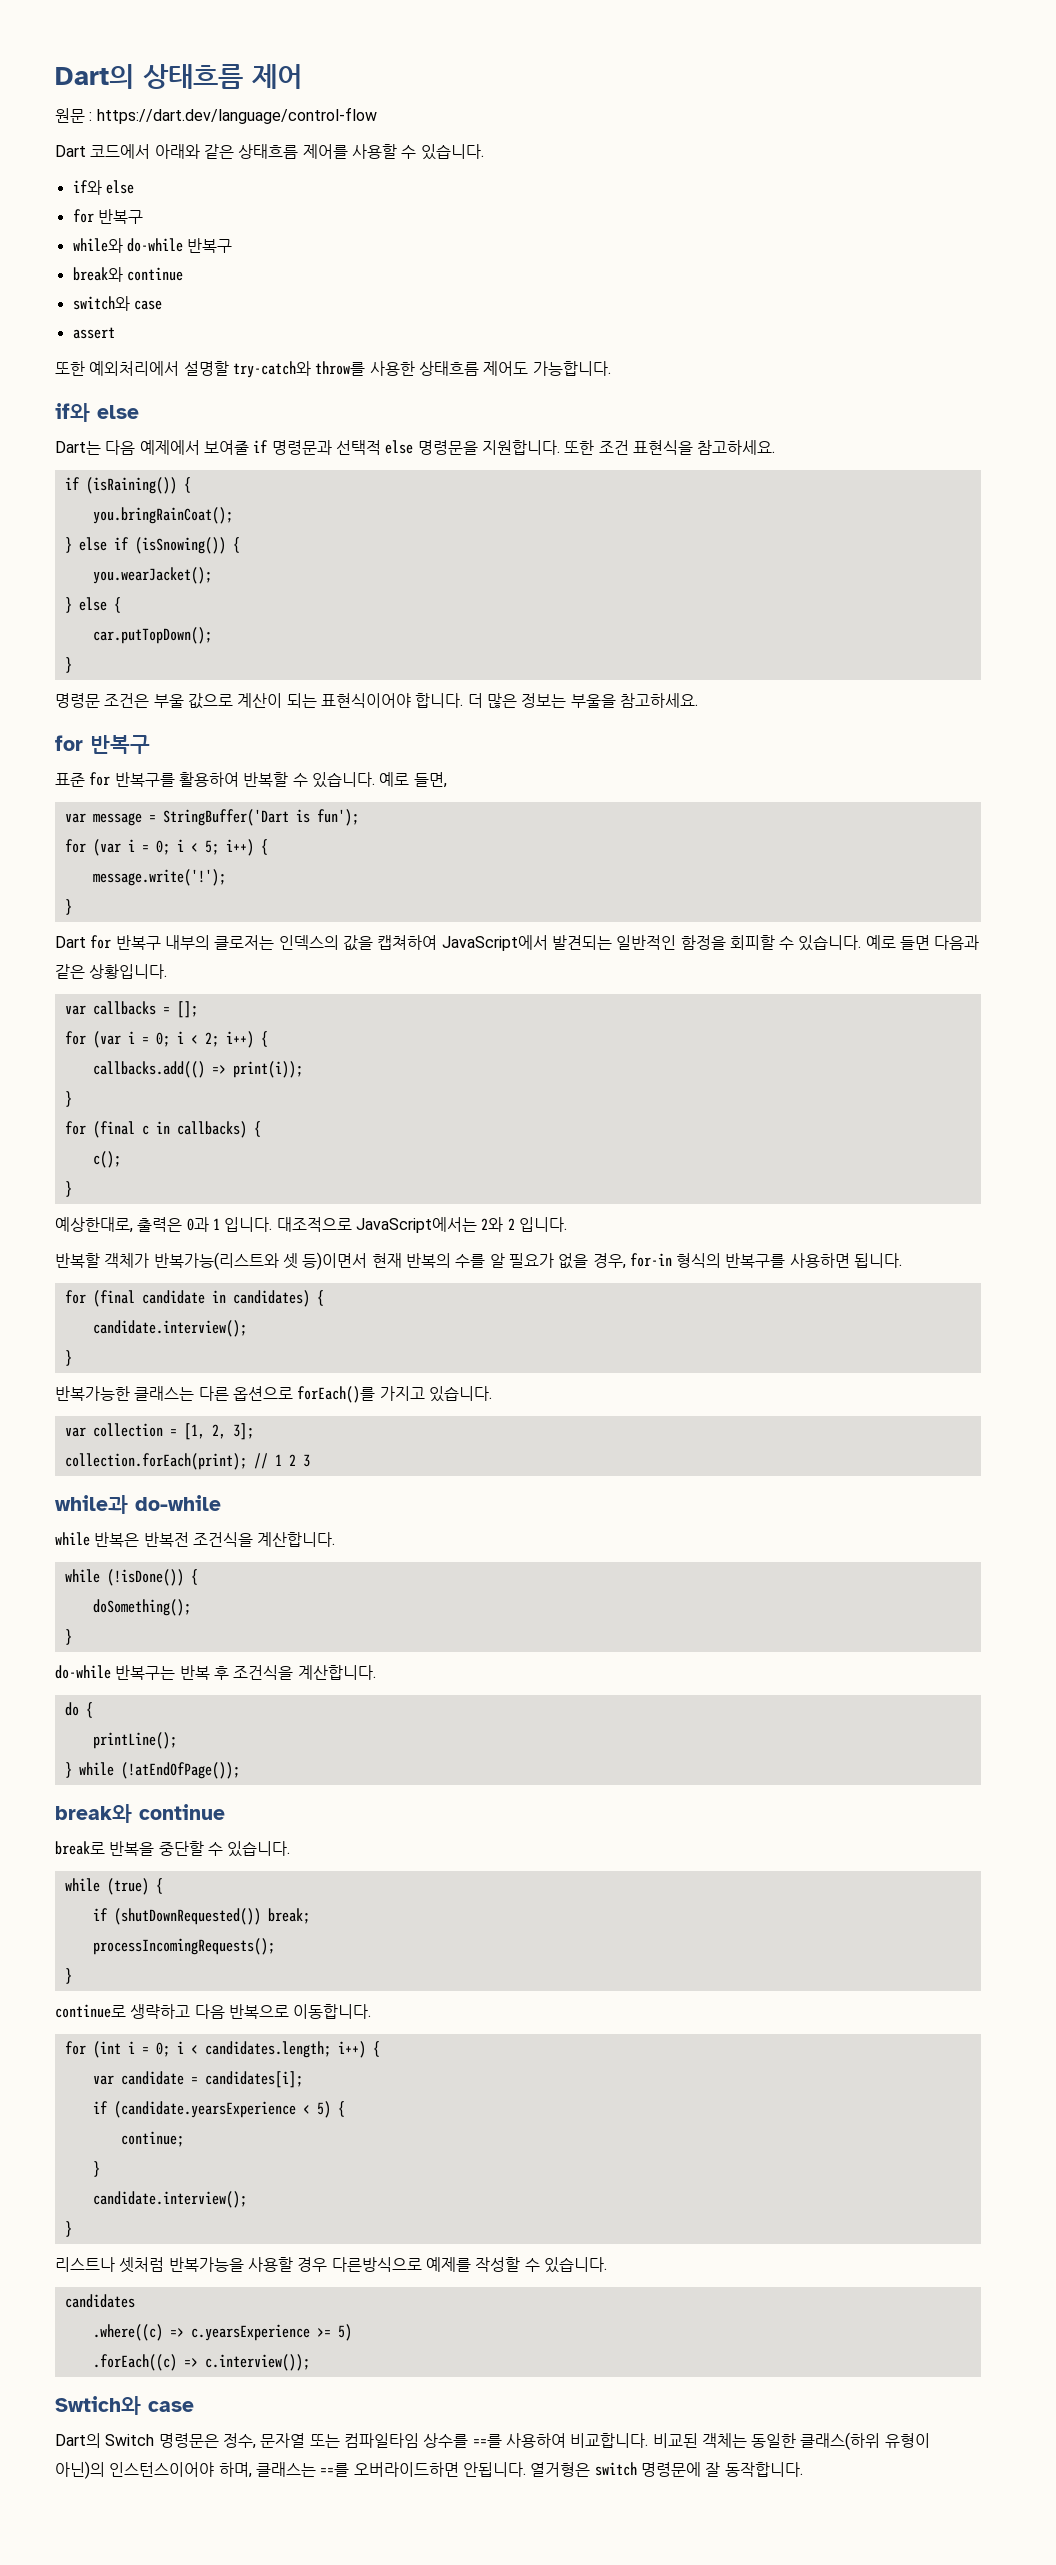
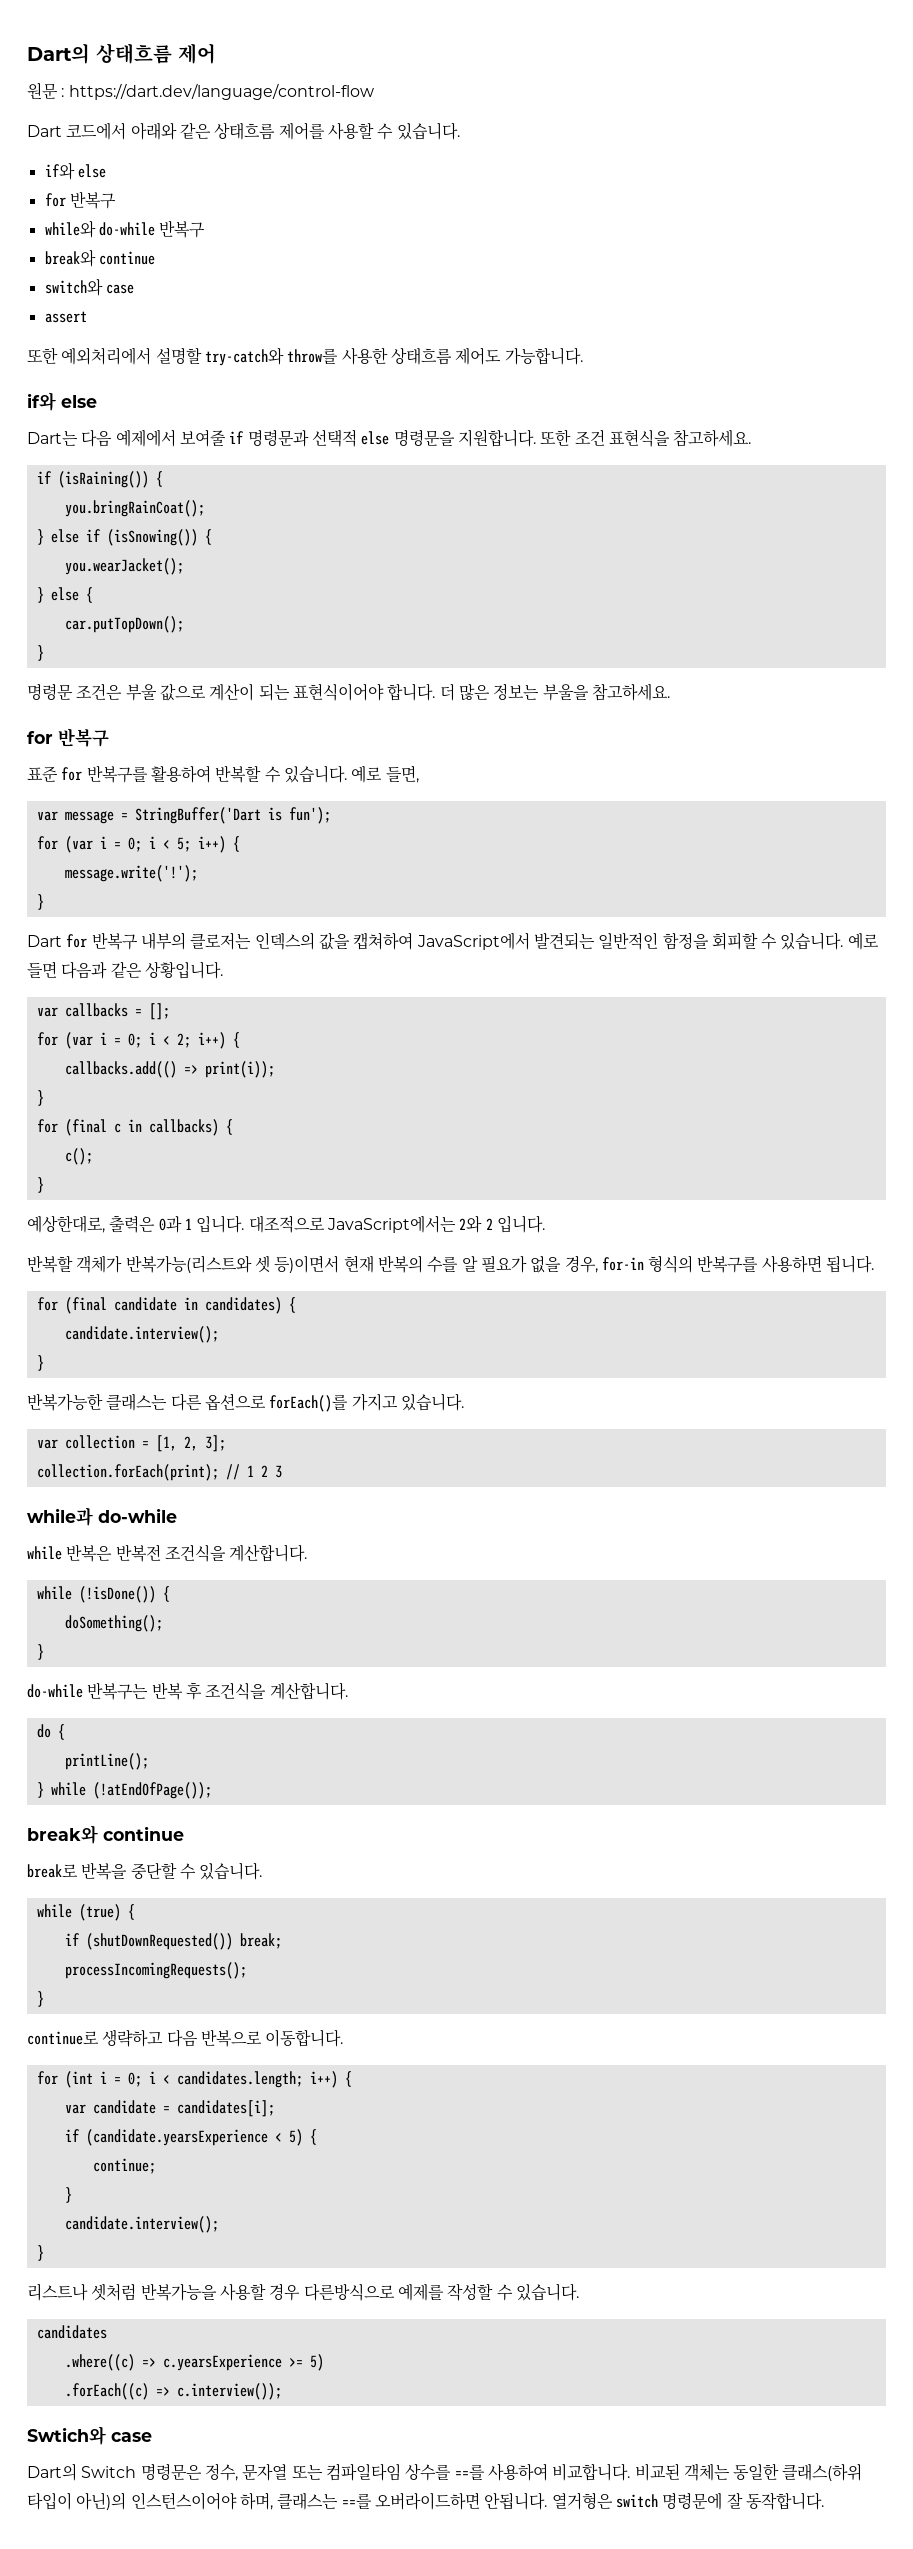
[884,2433,930,2448] 유형이 -> [27,2492,72,2510] 타입이

